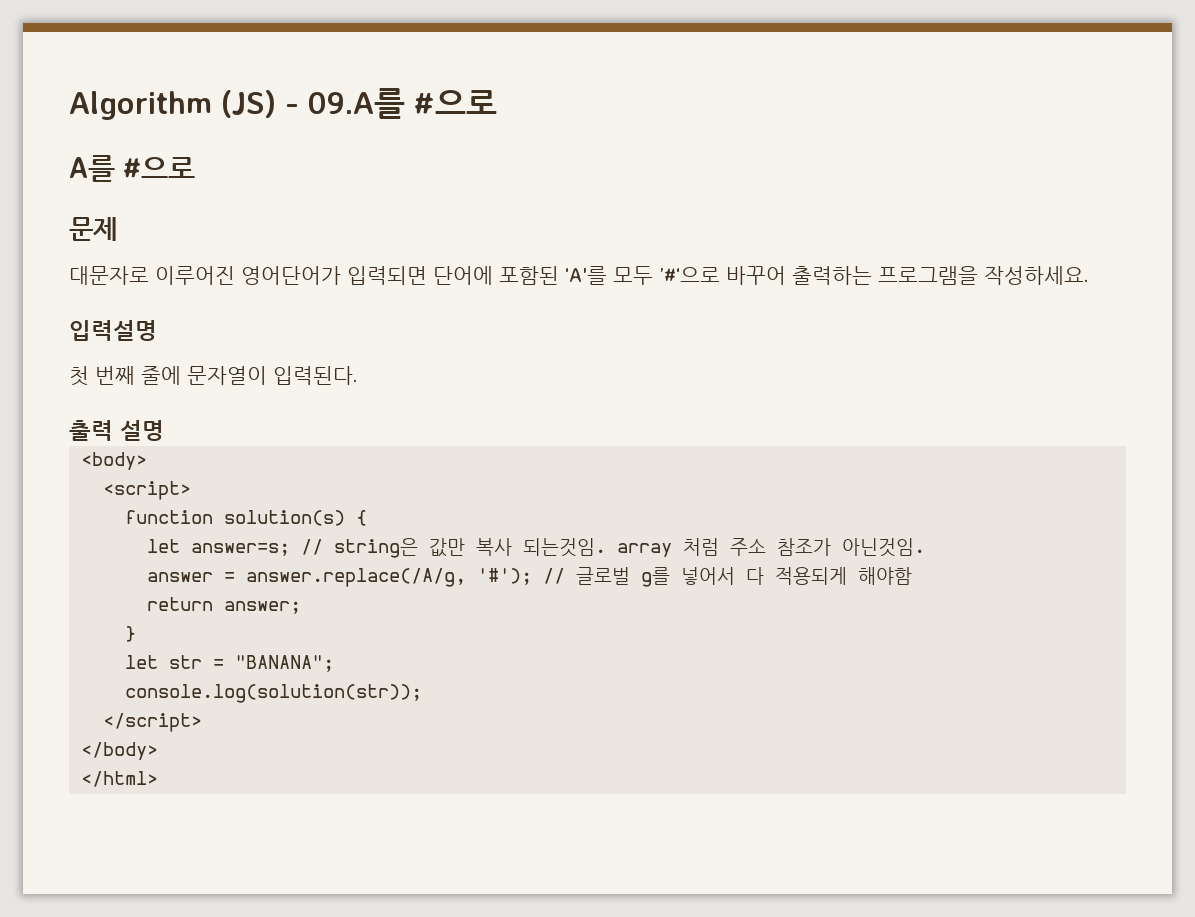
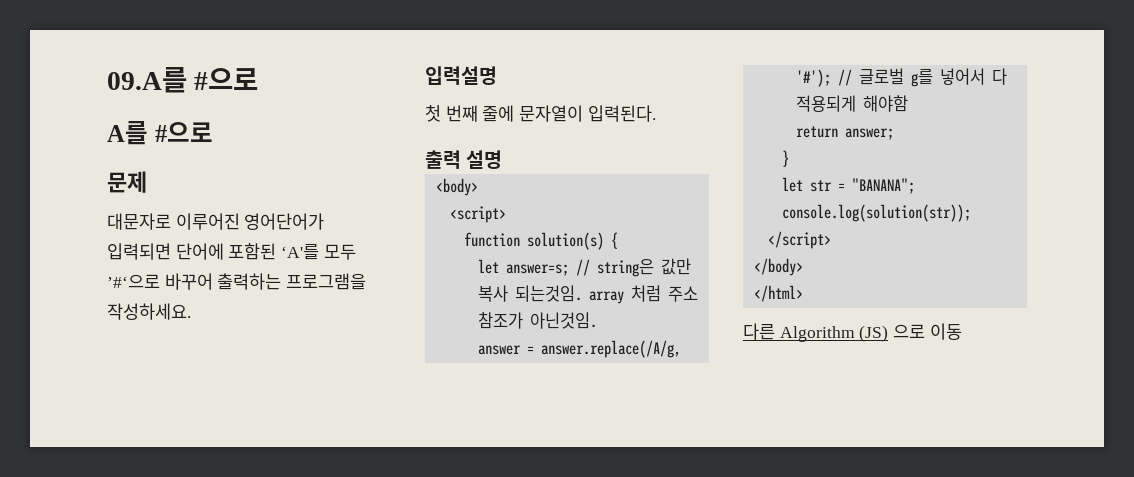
[69,90,299,120] Algorithm (JS) - -> (107, 80) none
(159, 779) none -> [743,323,962,342] // 다른 Algorithm (JS) 으로 이동

